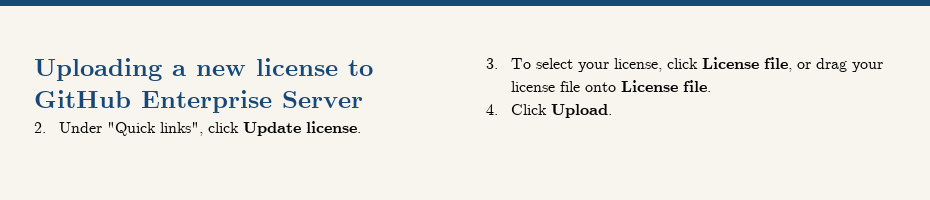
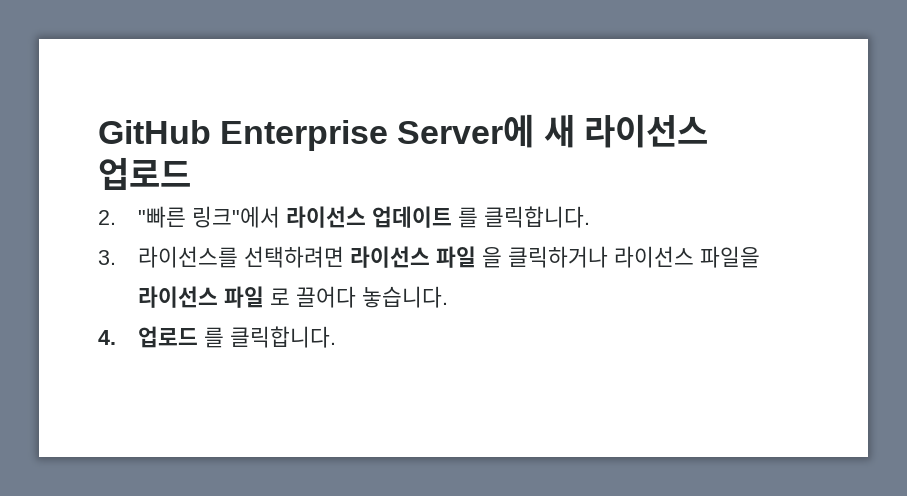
[34,58,373,81] [34,90,363,113] [34,121,362,136] [486,57,884,72] [511,80,712,92] [486,104,613,118] Uploading a new license to GitHub Enterprise Server // 2. Under "Quick links", click Update license. // 3. To select your license, click License file, or drag your license file onto License file. // 4. Click Upload. -> [98,114,708,151] [98,157,191,190] [98,206,591,228] [98,246,761,268] [138,286,449,308] [98,326,337,348] GitHub Enterprise Server에 새 라이선스 업로드 // 2. "빠른 링크"에서 라이선스 업데이트 를 클릭합니다. // 3. 라이선스를 선택하려면 라이선스 파일 을 클릭하거나 라이선스 파일을 라이선스 파일 로 끌어다 놓습니다. // 4. 업로드 를 클릭합니다.

